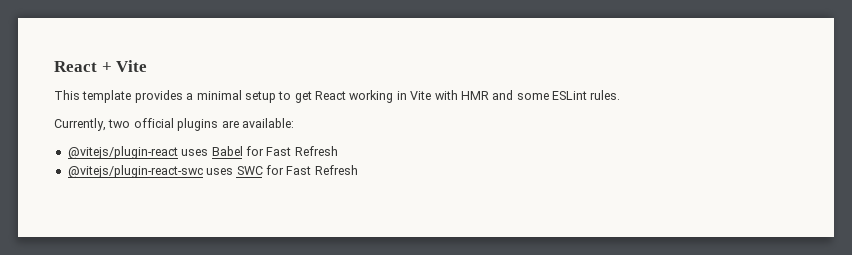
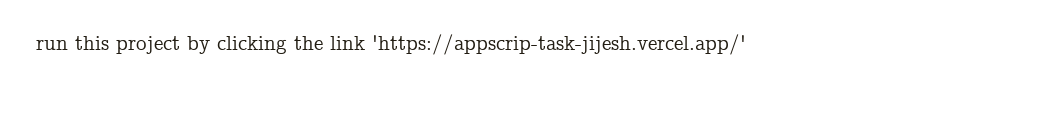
[54,60,148,72] [54,90,621,103] [54,118,294,131] [67,146,338,159] [67,165,358,178] React + Vite // This template provides a minimal setup to get React working in Vite with HMR and some ESLint rules. // Currently, two official plugins are available: // @vitejs/plugin-react uses Babel for Fast Refresh // @vitejs/plugin-react-swc uses SWC for Fast Refresh -> [36,34,746,55] run this project by clicking the link 'https://appscrip-task-jijesh.vercel.app/'

